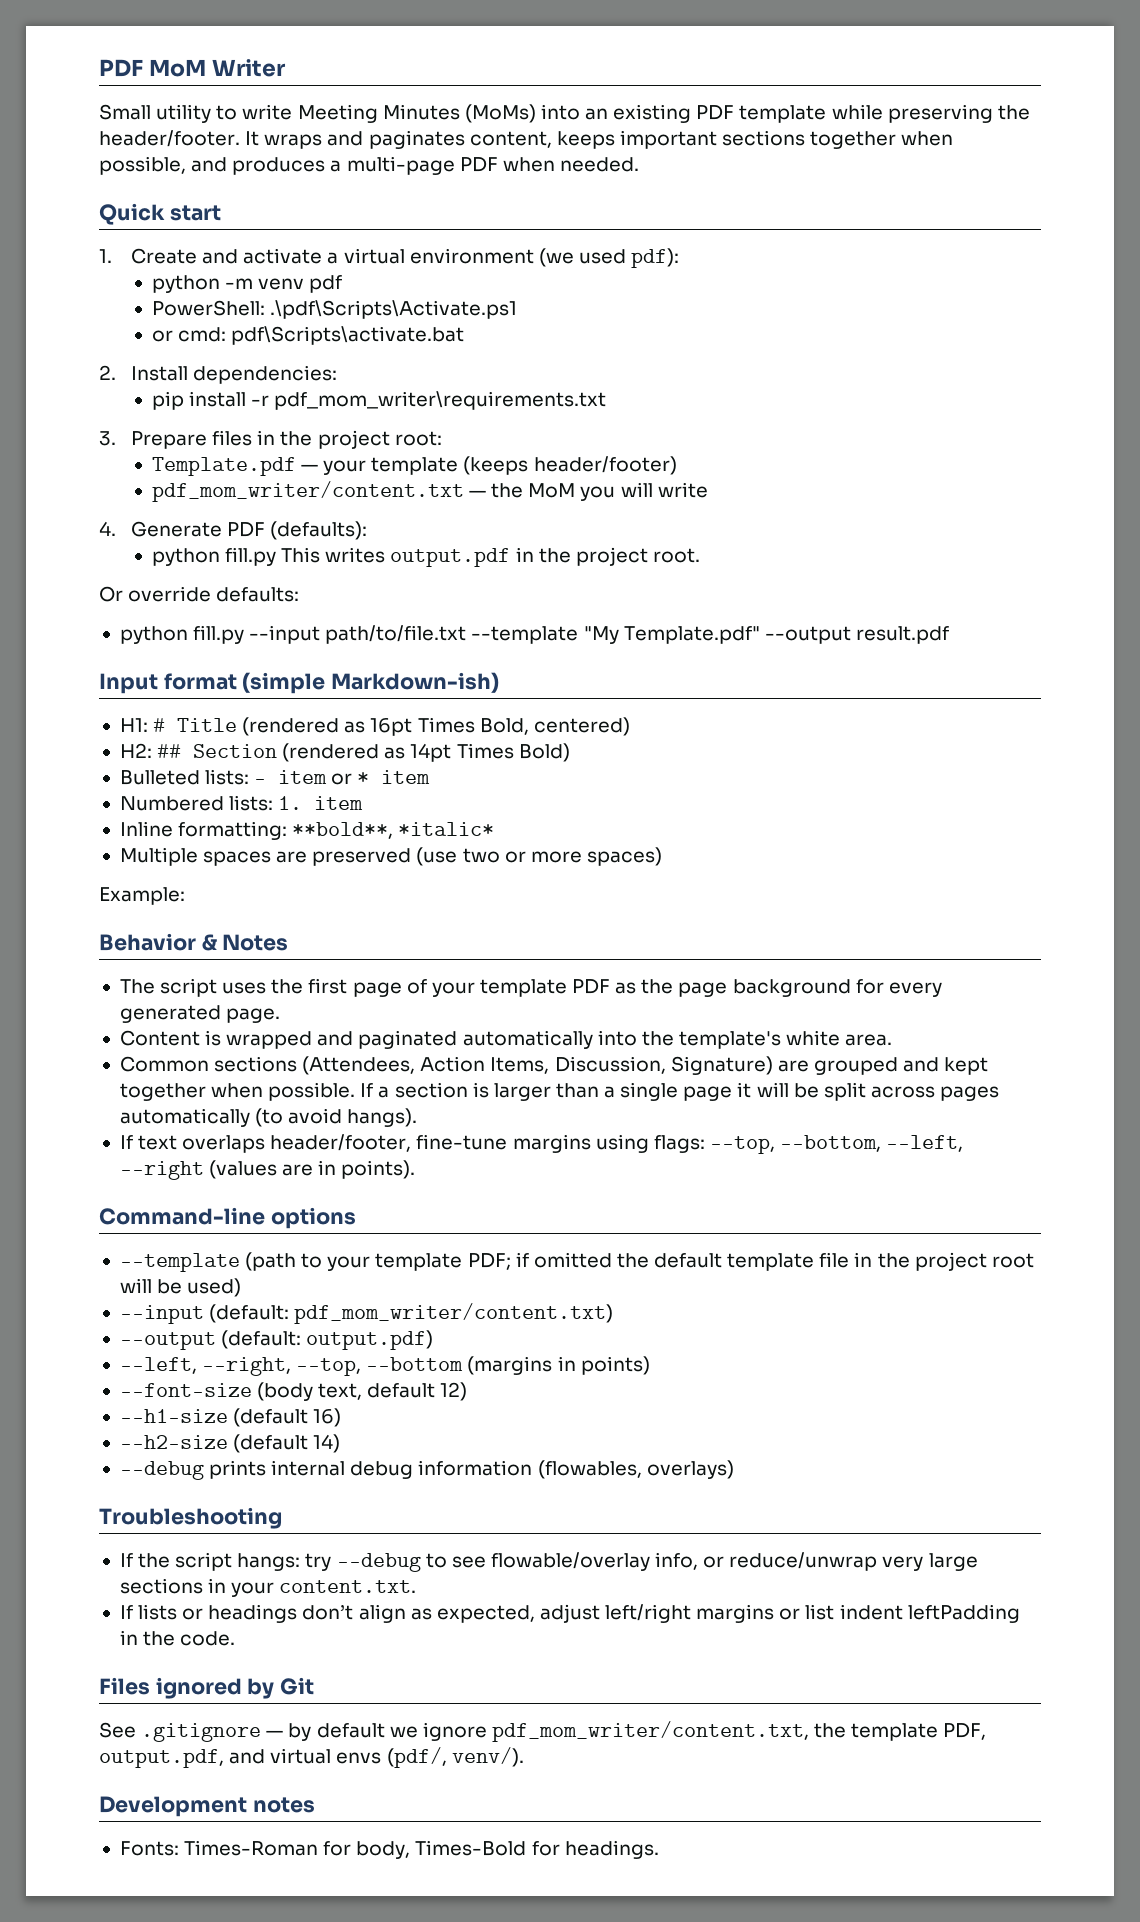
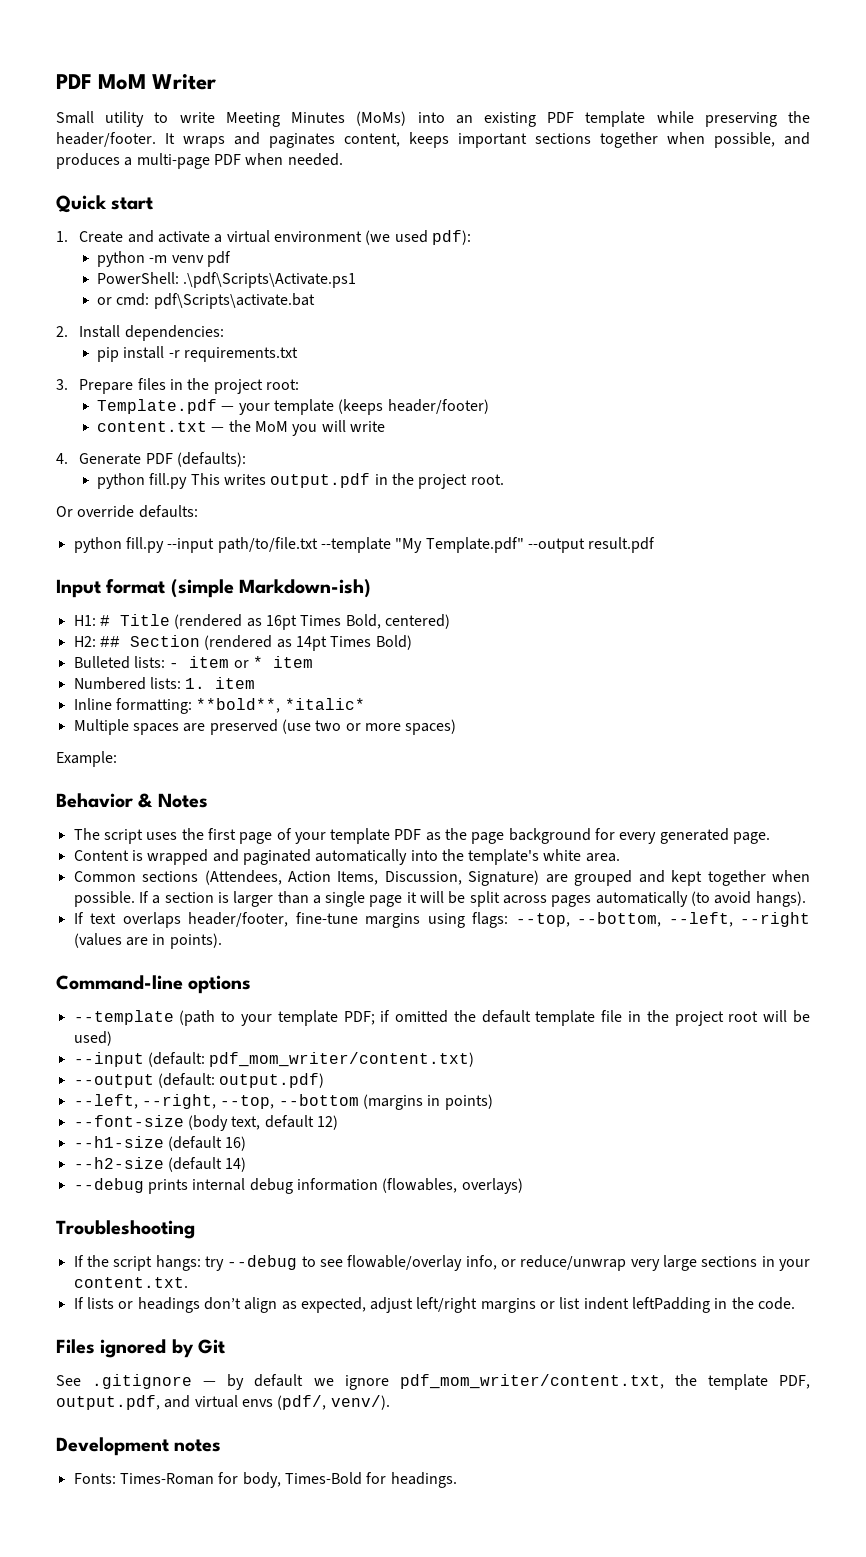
[274,391,607,410] pdf_mom_writer\requirements.txt -> [184,347,299,362] requirements.txt
[151,481,464,502] pdf_mom_writer/content.txt -> [97,421,208,432] content.txt

